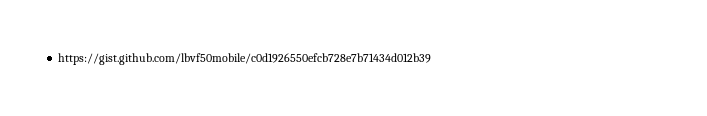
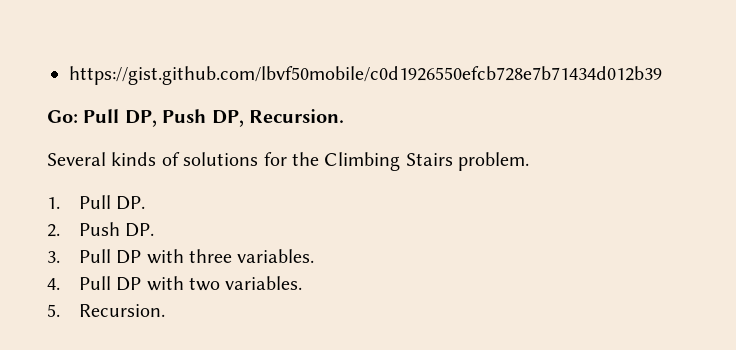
(432, 59) none -> [47,109,344,127] [47,152,530,171] [47,195,146,210] [47,222,155,237] [47,249,315,264] [47,276,303,291] [47,304,165,317] // Go: Pull DP, Push DP, Recursion. // Several kinds of solutions for the Climbing Stairs problem. // 1. Pull DP. // 2. Push DP. // 3. Pull DP with three variables. // 4. Pull DP with two variables. // 5. Recursion.

